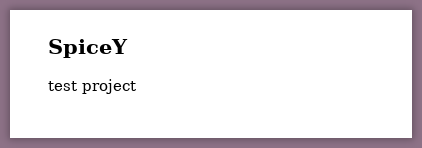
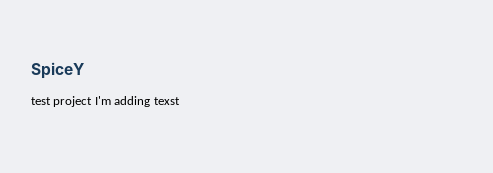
(136, 86) none -> [94,96,180,107] I'm adding texst

